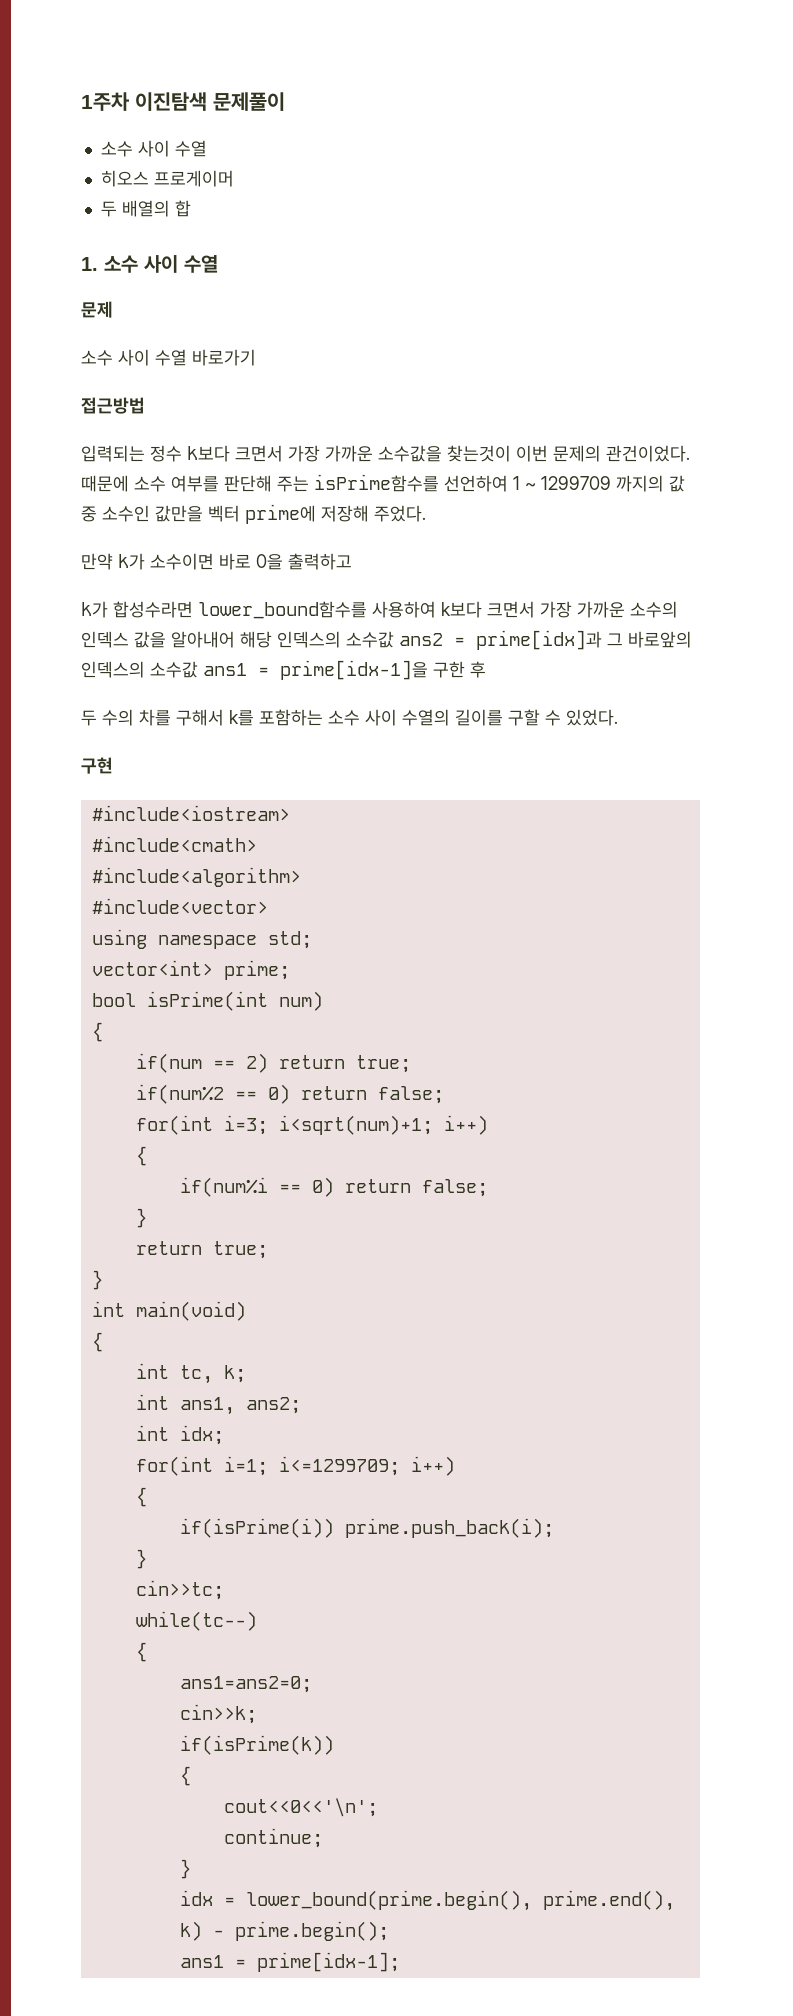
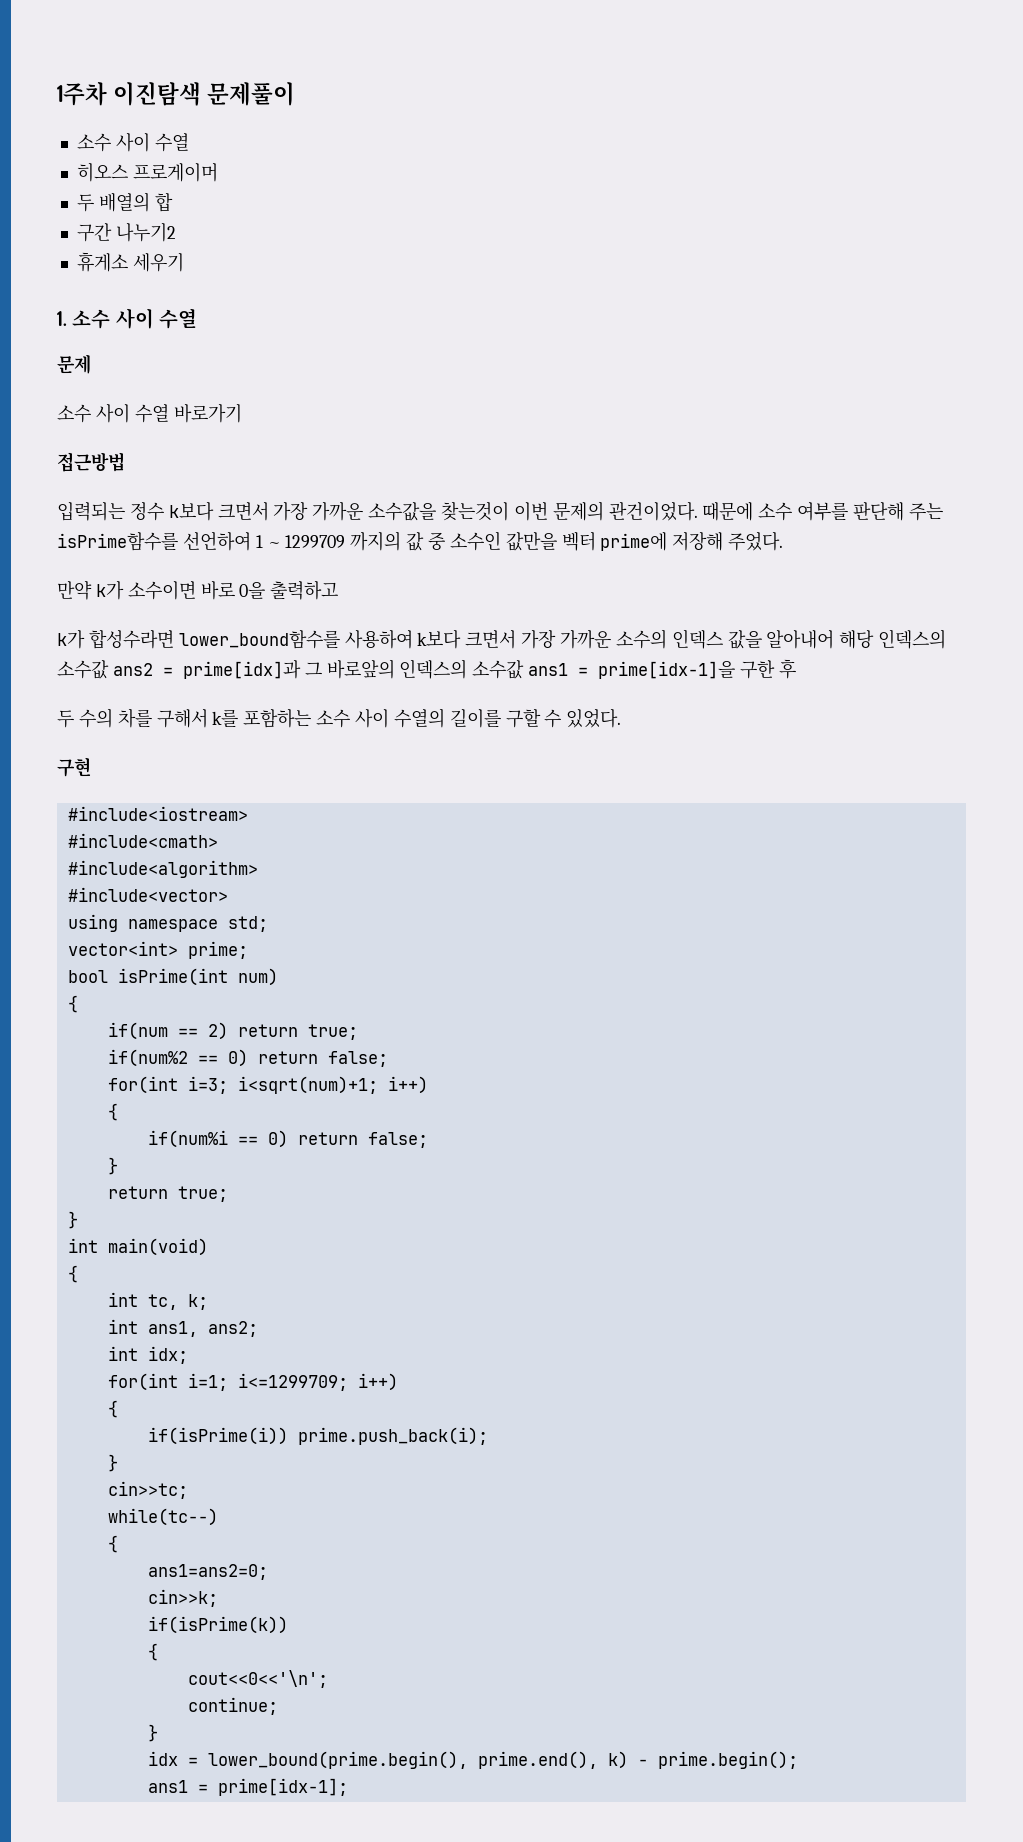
(191, 208) none -> [76,223,176,242] [76,252,184,272] // 구간 나누기2 // 휴게소 세우기

